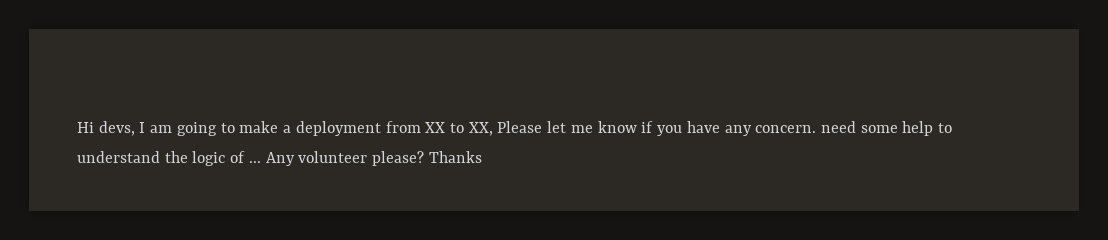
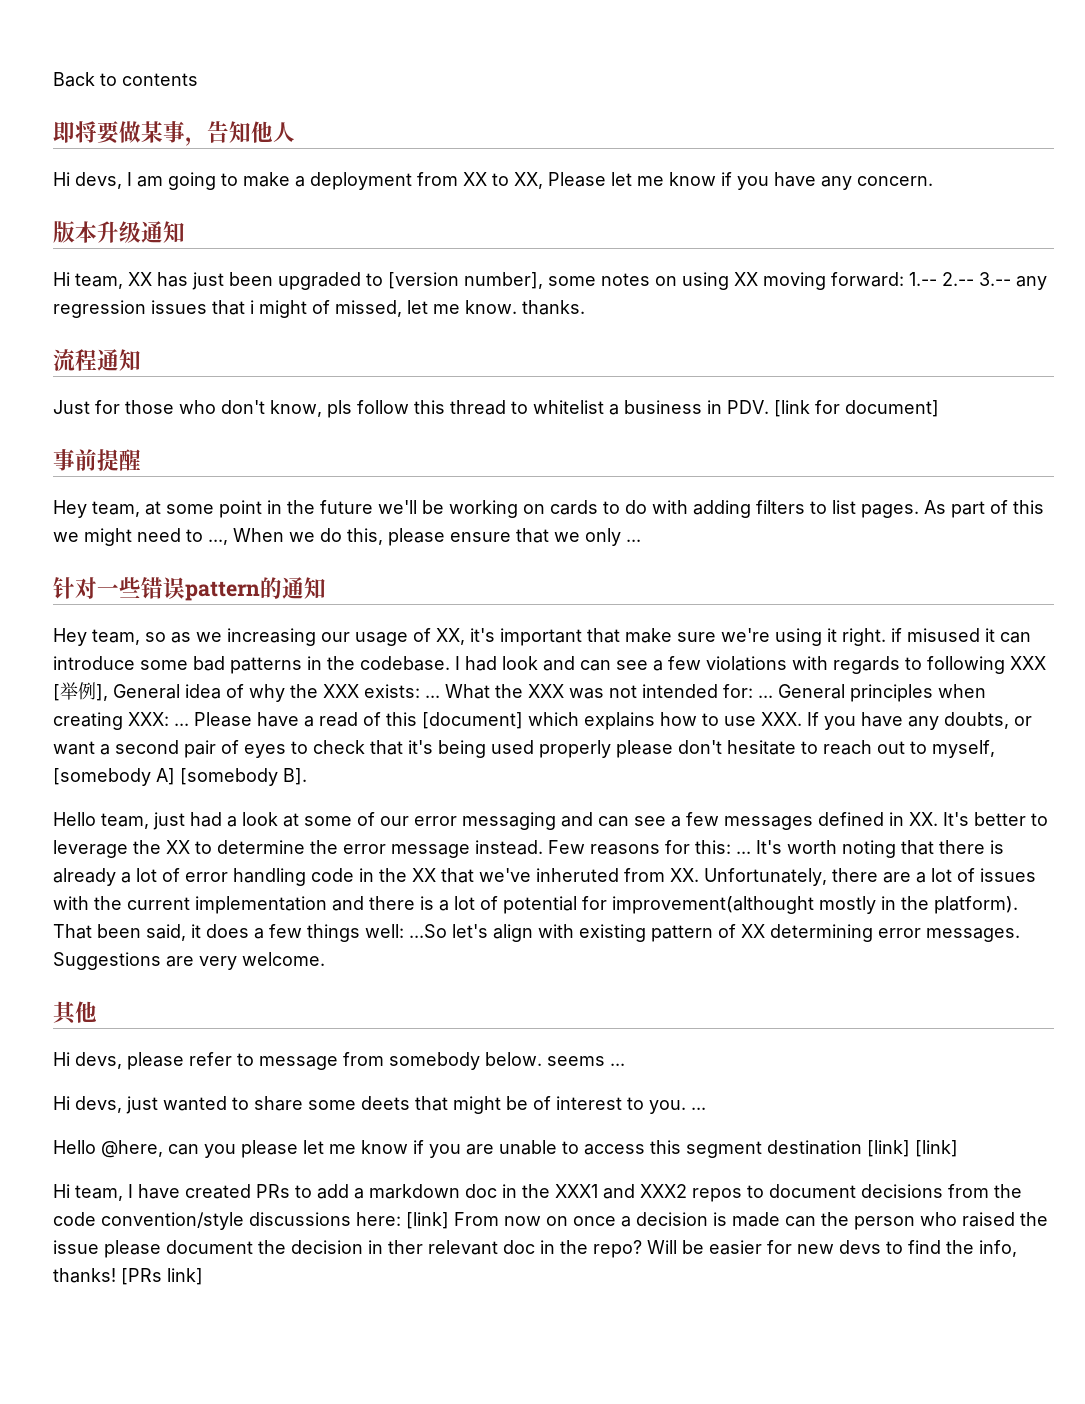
(77, 127) none -> [53,72,198,87] [53,121,295,146] Back to contents // 即将要做某事，告知他人 //
[820,121,953,136] [77,151,482,166] need some help to understand the logic of ... Any volunteer please? Thanks -> [53,221,185,243] [53,272,1047,290] [53,300,585,318] [53,349,141,371] [53,400,939,418] [53,449,141,471] [53,500,1044,518] [53,528,641,546] [53,577,326,601] [53,628,1031,646] [53,656,1046,674] [53,682,986,702] [53,712,1032,730] [53,740,995,758] [53,768,307,786] [53,812,1048,830] [53,840,1004,858] [53,868,1036,886] [53,896,1018,914] [53,924,1020,942] [53,952,325,970] [53,1001,97,1025] [53,1052,625,1070] [53,1096,706,1114] [53,1140,958,1158] [53,1184,1022,1202] [53,1212,1048,1230] [53,1240,1017,1258] [53,1268,203,1285] // 版本升级通知 // Hi team, XX has just been upgraded to [version number], some notes on using XX moving forward: 1.-- 2.-- 3.-- any regression issues that i might of missed, let me know. thanks. // 流程通知 // Just for those who don't know, pls follow this thread to whitelist a business in PDV. [link for document] // 事前提醒 // Hey team, at some point in the future we'll be working on cards to do with adding filters to list pages. As part of this we might need to ..., When we do this, please ensure that we only ... // 针对一些错误pattern的通知 // Hey team, so as we increasing our usage of XX, it's important that make sure we're using it right. if misused it can introduce some bad patterns in the codebase. I had look and can see a few violations with regards to following XXX [举例], General idea of why the XXX exists: ... What the XXX was not intended for: ... General principles when creating XXX: ... Please have a read of this [document] which explains how to use XXX. If you have any doubts, or want a second pair of eyes to check that it's being used properly please don't hesitate to reach out to myself, [somebody A] [somebody B]. // Hello team, just had a look at some of our error messaging and can see a few messages defined in XX. It's better to leverage the XX to determine the error message instead. Few reasons for this: ... It's worth noting that there is already a lot of error handling code in the XX that we've inheruted from XX. Unfortunately, there are a lot of issues with the current implementation and there is a lot of potential for improvement(althought mostly in the platform). That been said, it does a few things well: ...So let's align with existing pattern of XX determining error messages. Suggestions are very welcome. // 其他 // Hi devs, please refer to message from somebody below. seems ... // Hi devs, just wanted to share some deets that might be of interest to you. ... // Hello @here, can you please let me know if you are unable to access this segment destination [link] [link] // Hi team, I have created PRs to add a markdown doc in the XXX1 and XXX2 repos to document decisions from the code convention/style discussions here: [link] From now on once a decision is made can the person who raised the issue please document the decision in ther relevant doc in the repo? Will be easier for new devs to find the info, thanks! [PRs link]

